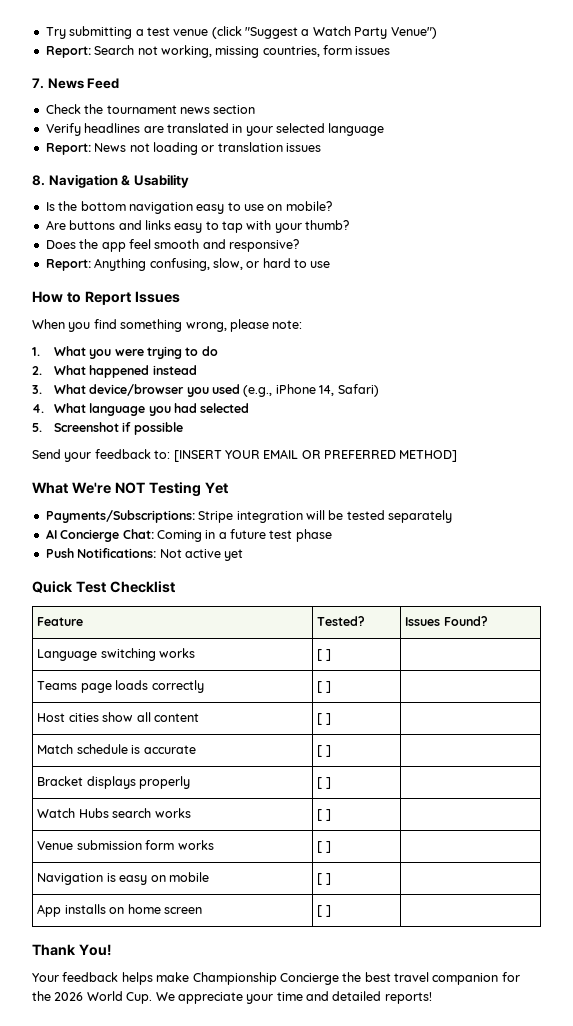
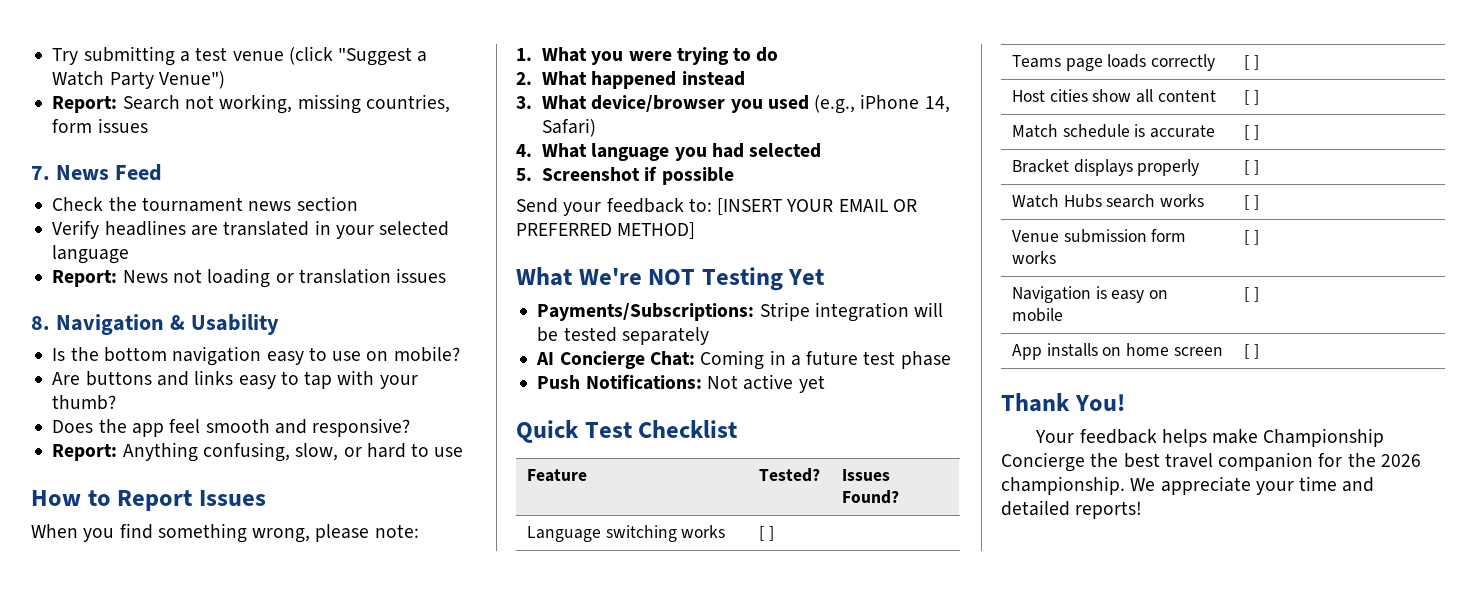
[86,991,153,1004] World Cup. -> [1001,476,1125,495] championship.

